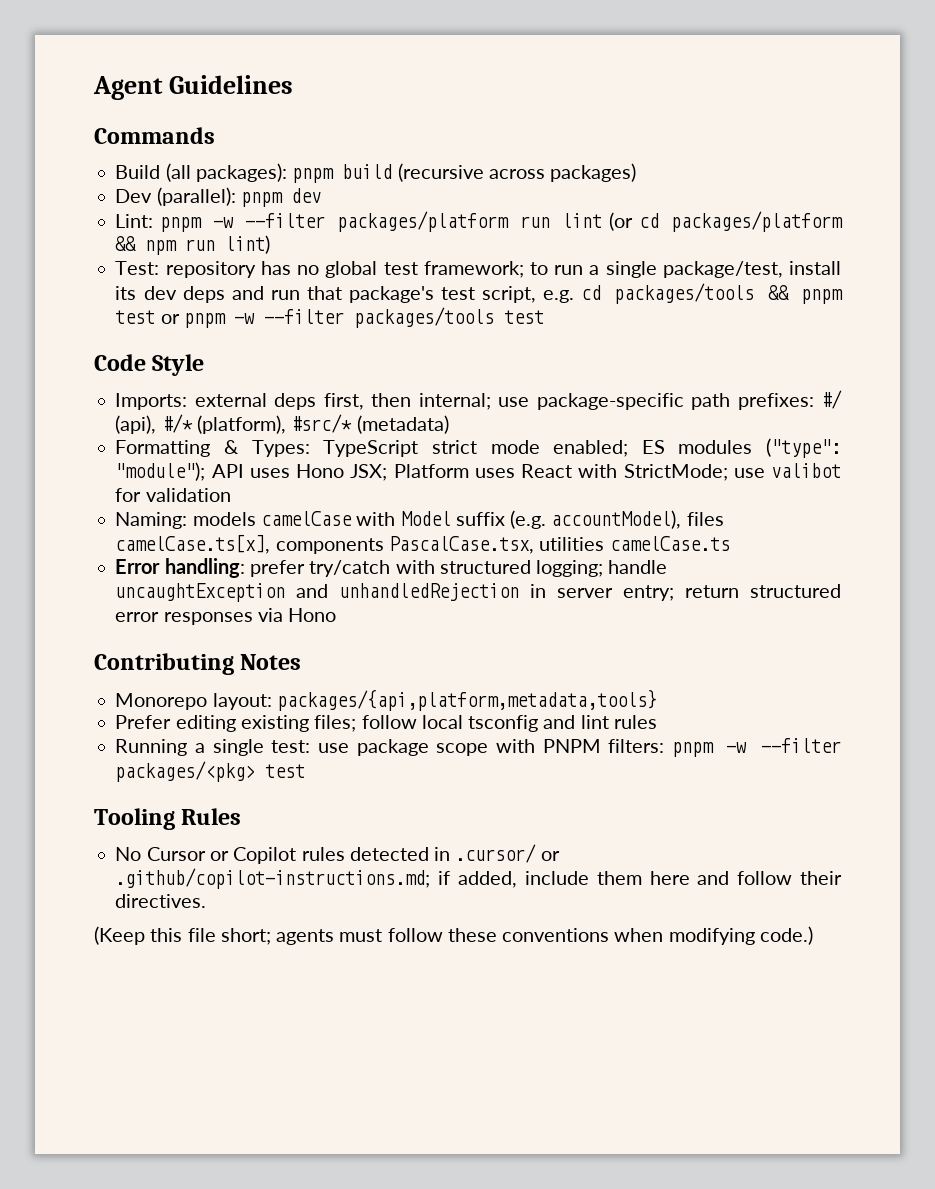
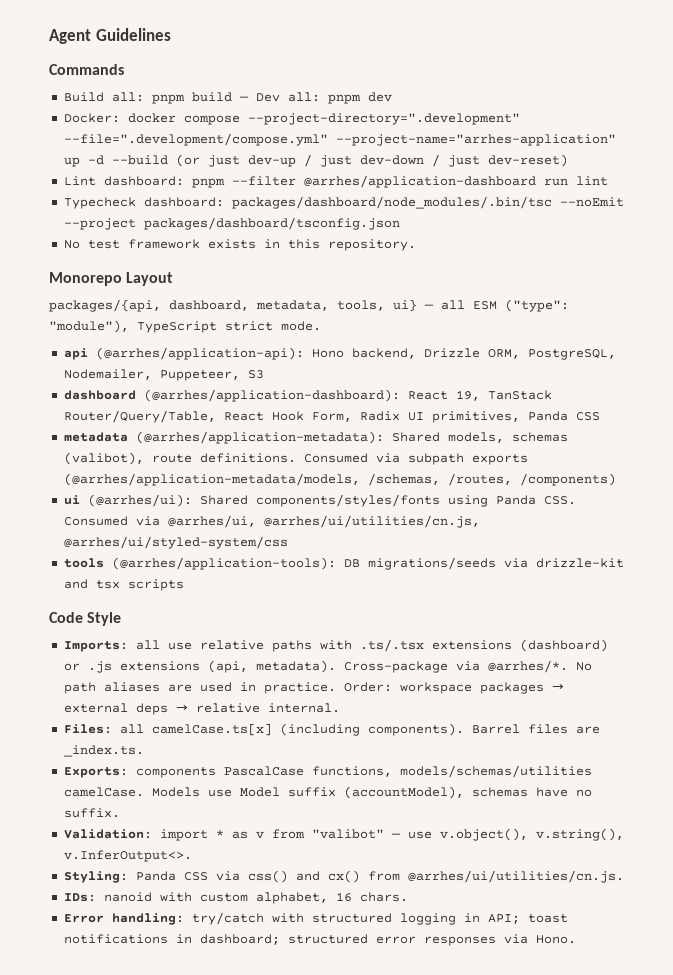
[165,163,637,183] [115,187,321,207] [115,211,843,232] [115,235,271,255] [115,261,841,278] [115,283,843,304] [115,307,544,328] [94,354,205,376] [115,390,843,410] [115,414,449,434] [115,438,842,458] [115,462,842,481] [115,488,231,502] [115,510,724,529] [115,534,730,554] (all packages): pnpm build (recursive across packages) // Dev (parallel): pnpm dev // Lint: pnpm -w --filter packages/platform run lint (or cd packages/platform && npm run lint) // Test: repository has no global test framework; to run a single package/test, install its dev deps and run that package's test script, e.g. cd packages/tools && pnpm test or pnpm -w --filter packages/tools test // Code Style // Imports: external deps first, then internal; use package-specific path prefixes: #/ (api), #/* (platform), #src/* (metadata) // Formatting & Types: TypeScript strict mode enabled; ES modules ("type": "module"); API uses Hono JSX; Platform uses React with StrictMode; use valibot for validation // Naming: models camelCase with Model suffix (e.g. accountModel), files camelCase.ts[x], components PascalCase.tsx, utilities camelCase.ts -> [111,92,392,104] [63,113,520,125] [63,133,616,146] [63,154,568,167] [63,175,608,188] [63,196,624,209] [63,217,400,230] [63,239,416,251] [49,272,174,286] [49,299,569,312] [49,320,321,333] [63,347,616,360] [63,369,264,381] [63,389,552,402] [63,410,600,423] [63,431,568,444] [63,452,528,465] [63,473,616,486] [63,494,576,507] [63,515,480,528] [63,536,288,549] [63,557,624,570] [63,579,184,591] [49,612,122,626] [63,639,608,652] [63,660,592,673] [63,682,564,694] [63,703,340,715] [63,723,600,736] [62,745,144,757] [63,765,592,778] [63,786,592,799] [63,808,120,818] [63,828,624,841] [63,850,192,862] [63,870,624,883] [63,892,408,904] all: pnpm build — Dev all: pnpm dev // Docker: docker compose --project-directory=".development" --file=".development/compose.yml" --project-name="arrhes-application" up -d --build (or just dev-up / just dev-down / just dev-reset) // Lint dashboard: pnpm --filter @arrhes/application-dashboard run lint // Typecheck dashboard: packages/dashboard/node_modules/.bin/tsc --noEmit --project packages/dashboard/tsconfig.json // No test framework exists in this repository. // Monorepo Layout // packages/{api, dashboard, metadata, tools, ui} — all ESM ("type": "module"), TypeScript strict mode. // api (@arrhes/application-api): Hono backend, Drizzle ORM, PostgreSQL, Nodemailer, Puppeteer, S3 // dashboard (@arrhes/application-dashboard): React 19, TanStack Router/Query/Table, React Hook Form, Radix UI primitives, Panda CSS // metadata (@arrhes/application-metadata): Shared models, schemas (valibot), route definitions. Consumed via subpath exports (@arrhes/application-metadata/models, /schemas, /routes, /components) // ui (@arrhes/ui): Shared components/styles/fonts using Panda CSS. Consumed via @arrhes/ui, @arrhes/ui/utilities/cn.js, @arrhes/ui/styled-system/css // tools (@arrhes/application-tools): DB migrations/seeds via drizzle-kit and tsx scripts // Code Style // Imports: all use relative paths with .ts/.tsx extensions (dashboard) or .js extensions (api, metadata). Cross-package via @arrhes/*. No path aliases are used in practice. Order: workspace packages → external deps → relative internal. // Files: all camelCase.ts[x] (including components). Barrel files are _index.ts. // Exports: components PascalCase functions, models/schemas/utilities camelCase. Models use Model suffix (accountModel), schemas have no suffix. // Validation: import * as v from "valibot" — use v.object(), v.string(), v.InferOutput<>. // Styling: Panda CSS via css() and cx() from @arrhes/ui/utilities/cn.js. // IDs: nanoid with custom alphabet, 16 chars.
[249,560,305,577] prefer -> (184, 919) none
[536,560,668,577] [115,583,841,602] [115,608,337,625] [94,653,302,675] [115,689,657,711] [115,715,657,732] [115,738,841,757] [115,761,306,782] [94,808,242,830] [115,844,560,864] [115,868,843,889] [115,894,207,908] [94,926,813,945] logging; handle uncaughtException and unhandledRejection in server entry; return structured error responses via Hono // Contributing Notes // Monorepo layout: packages/{api,platform,metadata,tools} // Prefer editing existing files; follow local tsconfig and lint rules // Running a single test: use package scope with PNPM filters: pnpm -w --filter packages/<pkg> test // Tooling Rules // No Cursor or Copilot rules detected in .cursor/ or .github/copilot-instructions.md; if added, include them here and follow their directives. // (Keep this file short; agents must follow these conventions when modifying code.) -> [399,913,568,925] [63,934,576,946] logging in API; toast notifications in dashboard; structured error responses via Hono.

